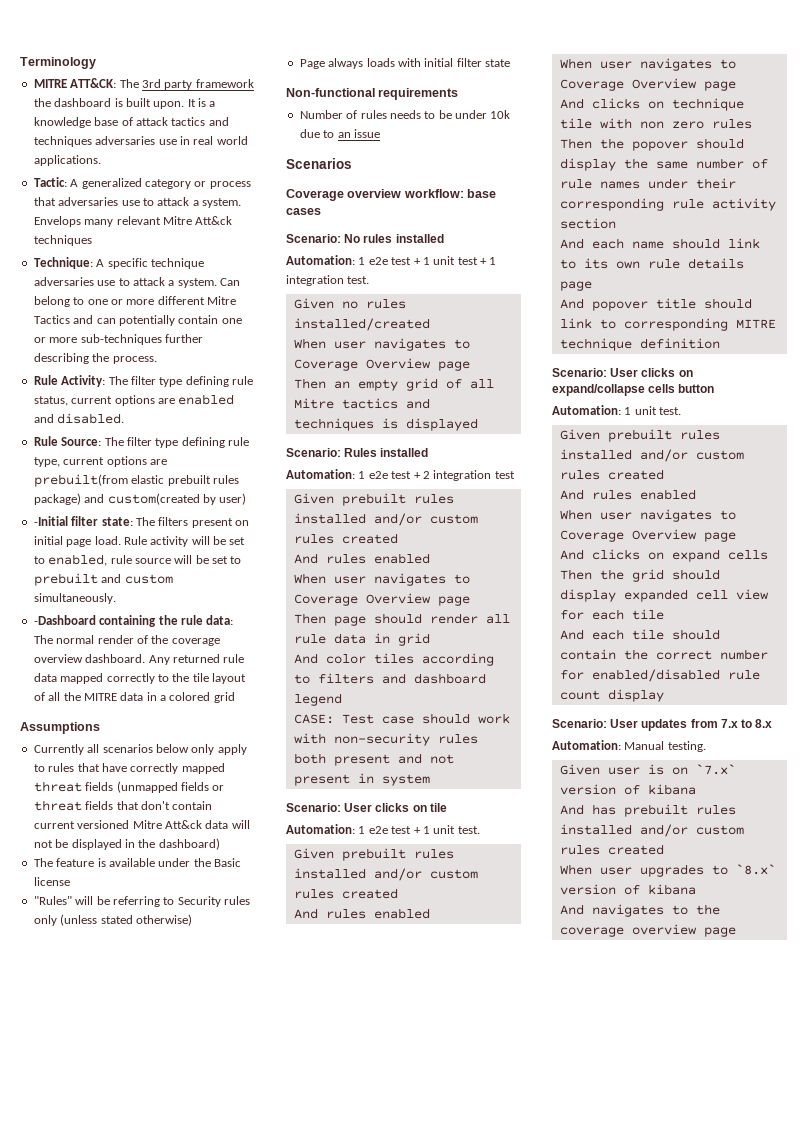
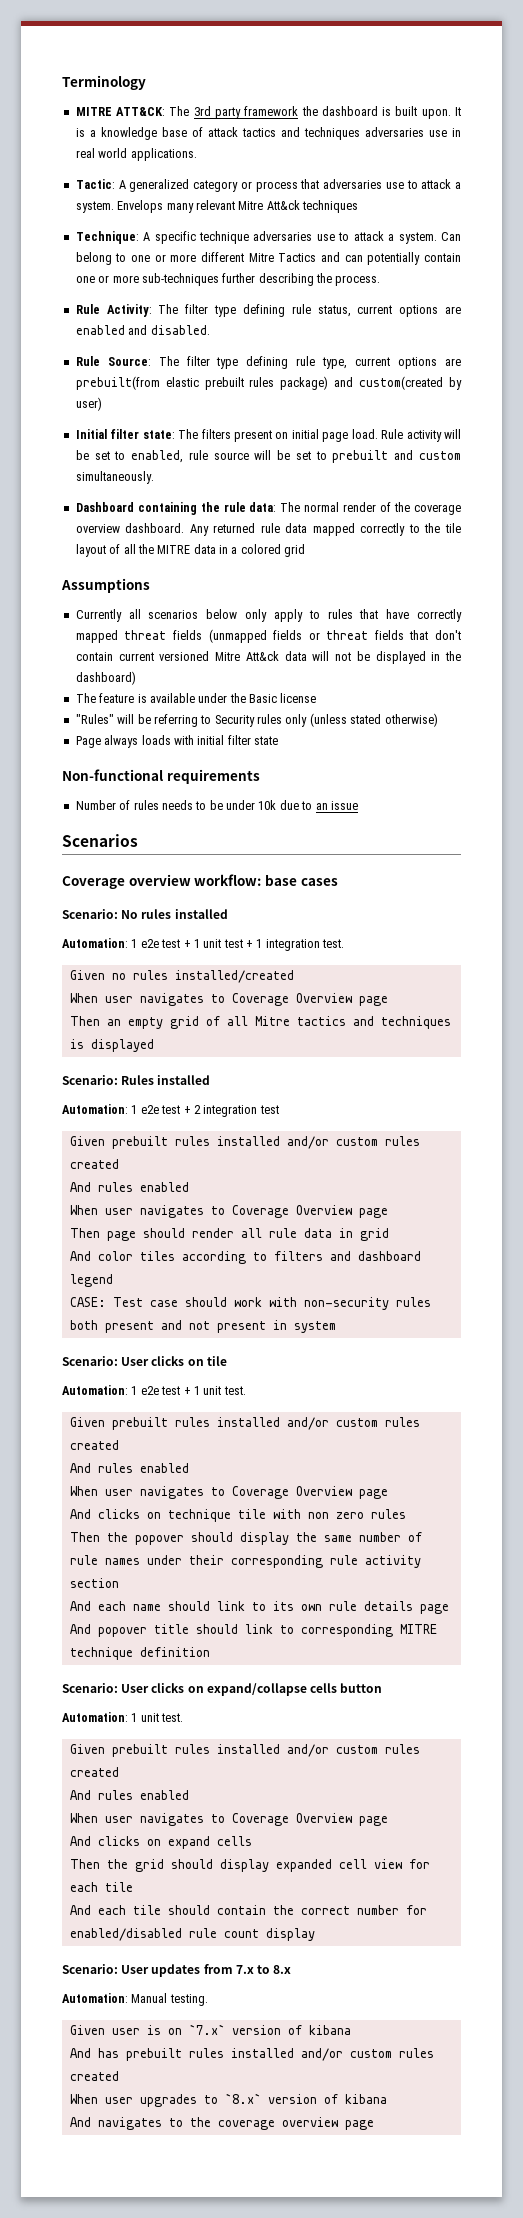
[33,516,68,526] -Initial -> [75,429,107,439] Initial
[33,615,96,625] -Dashboard -> [75,502,134,512] Dashboard

